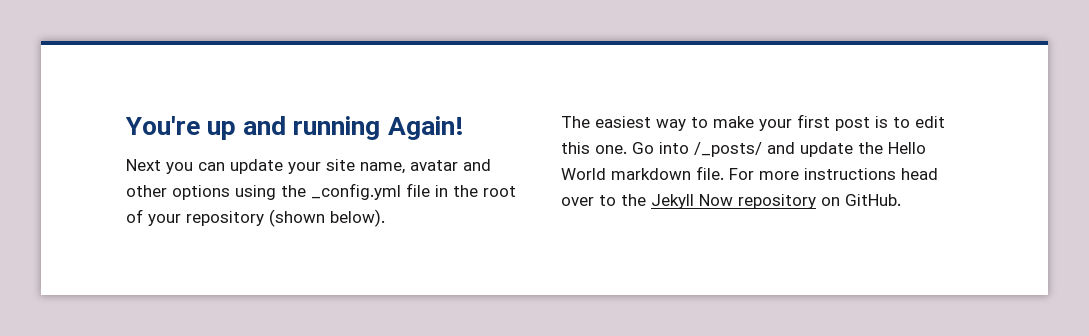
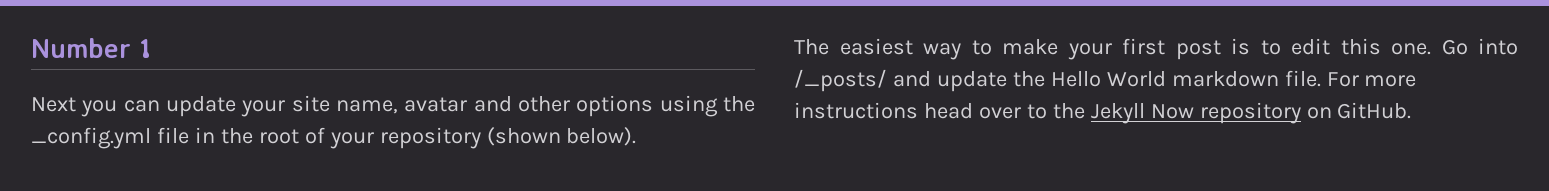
[125,116,464,140] You're up and running Again! -> [31,38,152,58] Number 1

